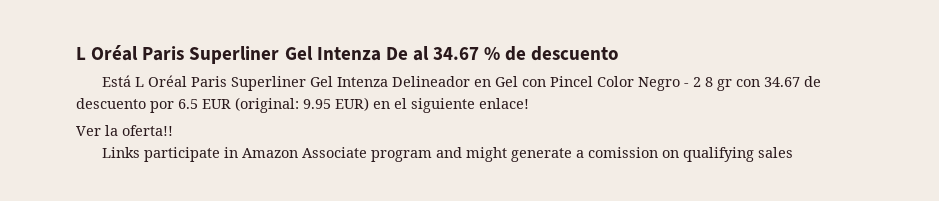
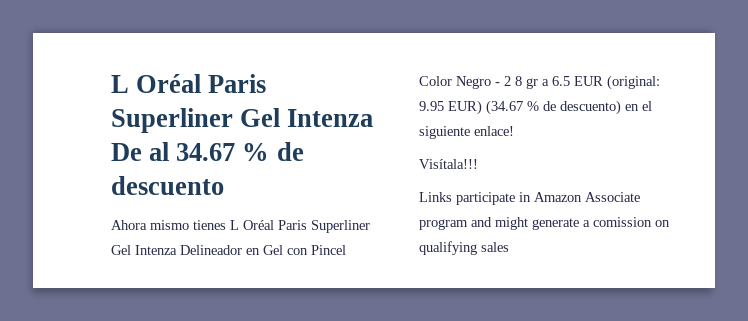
[102,75,132,87] Está -> [111,220,226,230] Ahora mismo tienes
[736,76,822,87] [76,98,174,113] con 34.67 de descuento por -> [542,79,549,86] a
(369, 104) none -> [486,100,621,115] (34.67 % de descuento)
[76,125,173,136] Ver la oferta!! -> [419,159,478,169] Visítala!!!

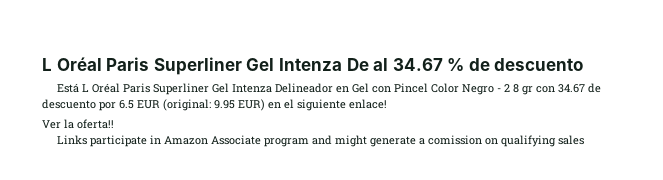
[111,220,226,230] Ahora mismo tienes -> [56,83,79,93] Está
[542,79,549,86] a -> [535,83,601,93] [42,99,116,111] con 34.67 de descuento por
[486,100,621,115] (34.67 % de descuento) -> (265, 105) none
[419,159,478,169] Visítala!!! -> [42,119,114,129] Ver la oferta!!

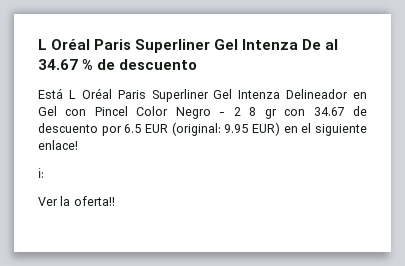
(387, 104) none -> [38,168,44,178] // ℹ:
[56,135,584,147] // Links participate in Amazon Associate program and might generate a comission on qualifying sales -> (115, 201) none

